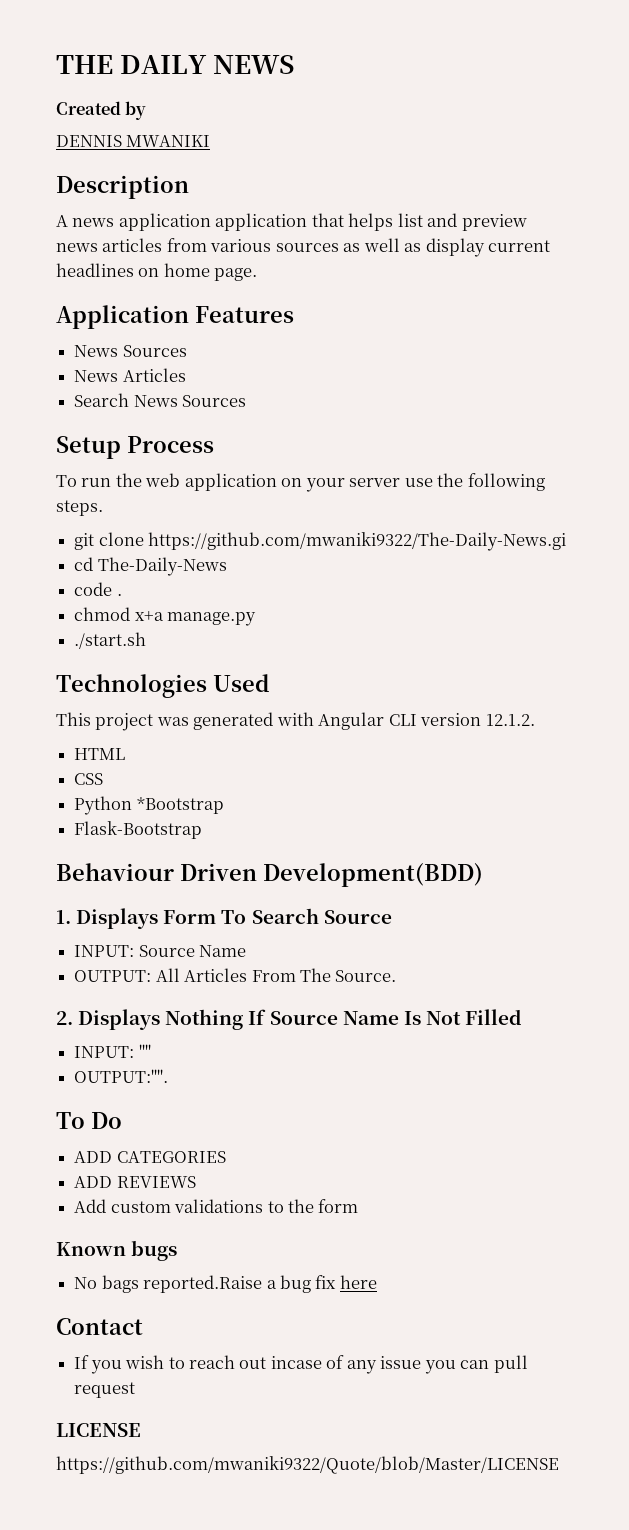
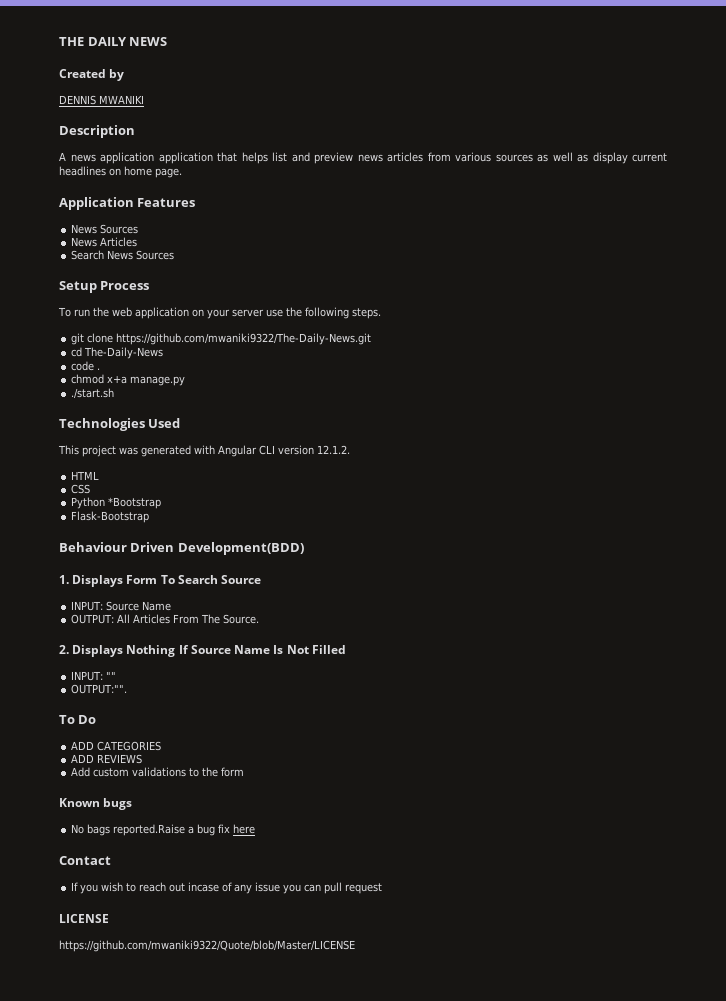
[148,532,567,551] https://github.com/mwaniki9322/The-Daily-News.gi -> [116,333,372,345] https://github.com/mwaniki9322/The-Daily-News.git

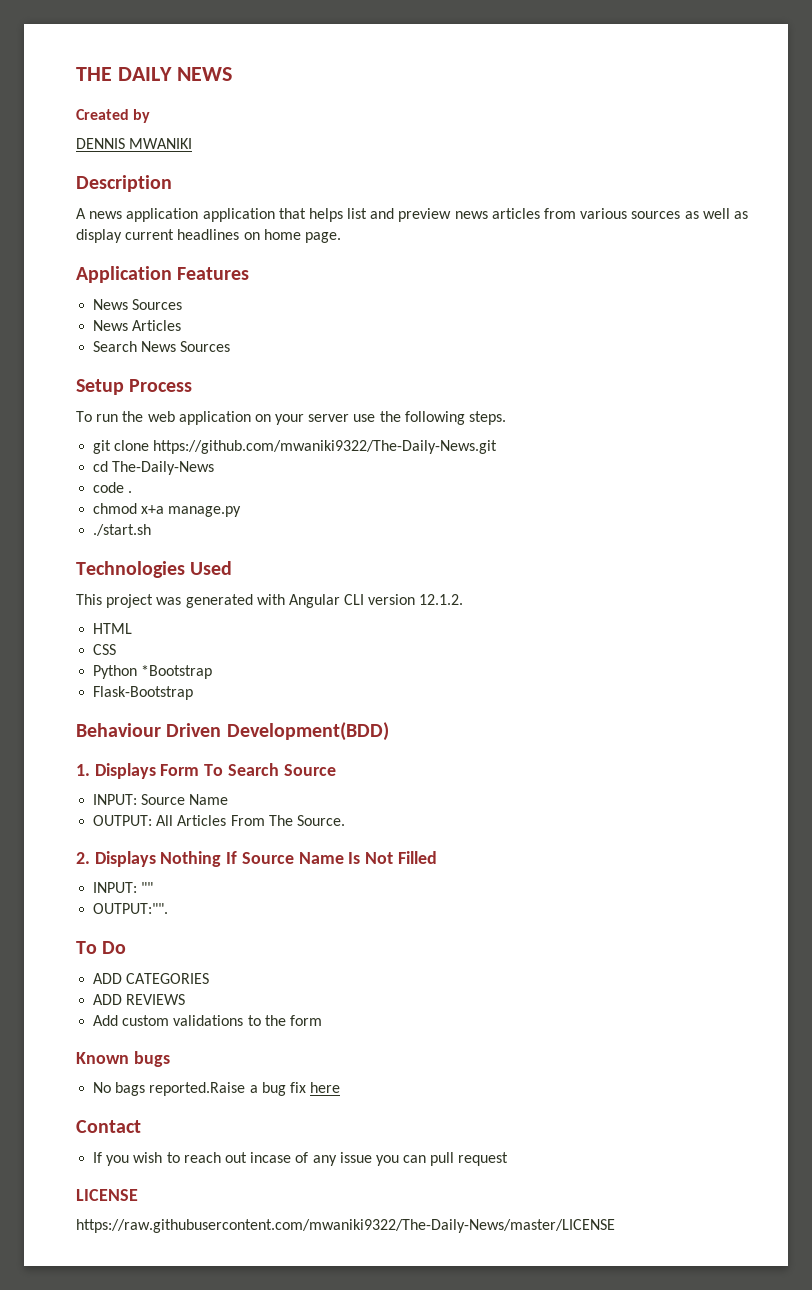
[59,940,355,952] https://github.com/mwaniki9322/Quote/blob/Master/LICENSE -> [76,1219,615,1233] https://raw.githubusercontent.com/mwaniki9322/The-Daily-News/master/LICENSE

